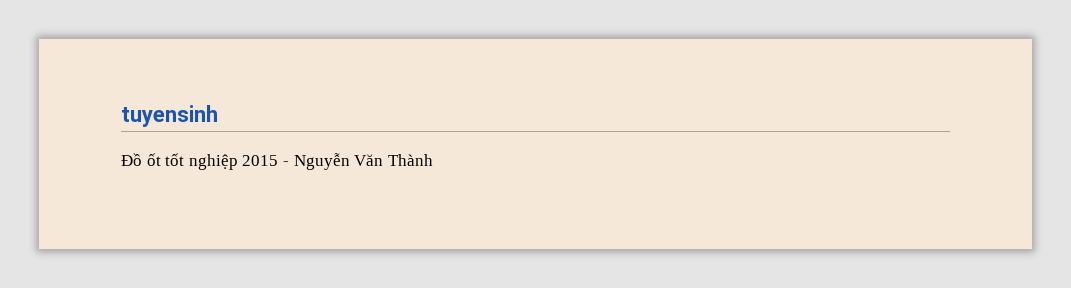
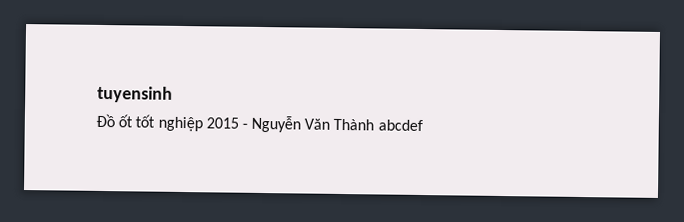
(433, 160) none -> [377,119,423,132] abcdef

